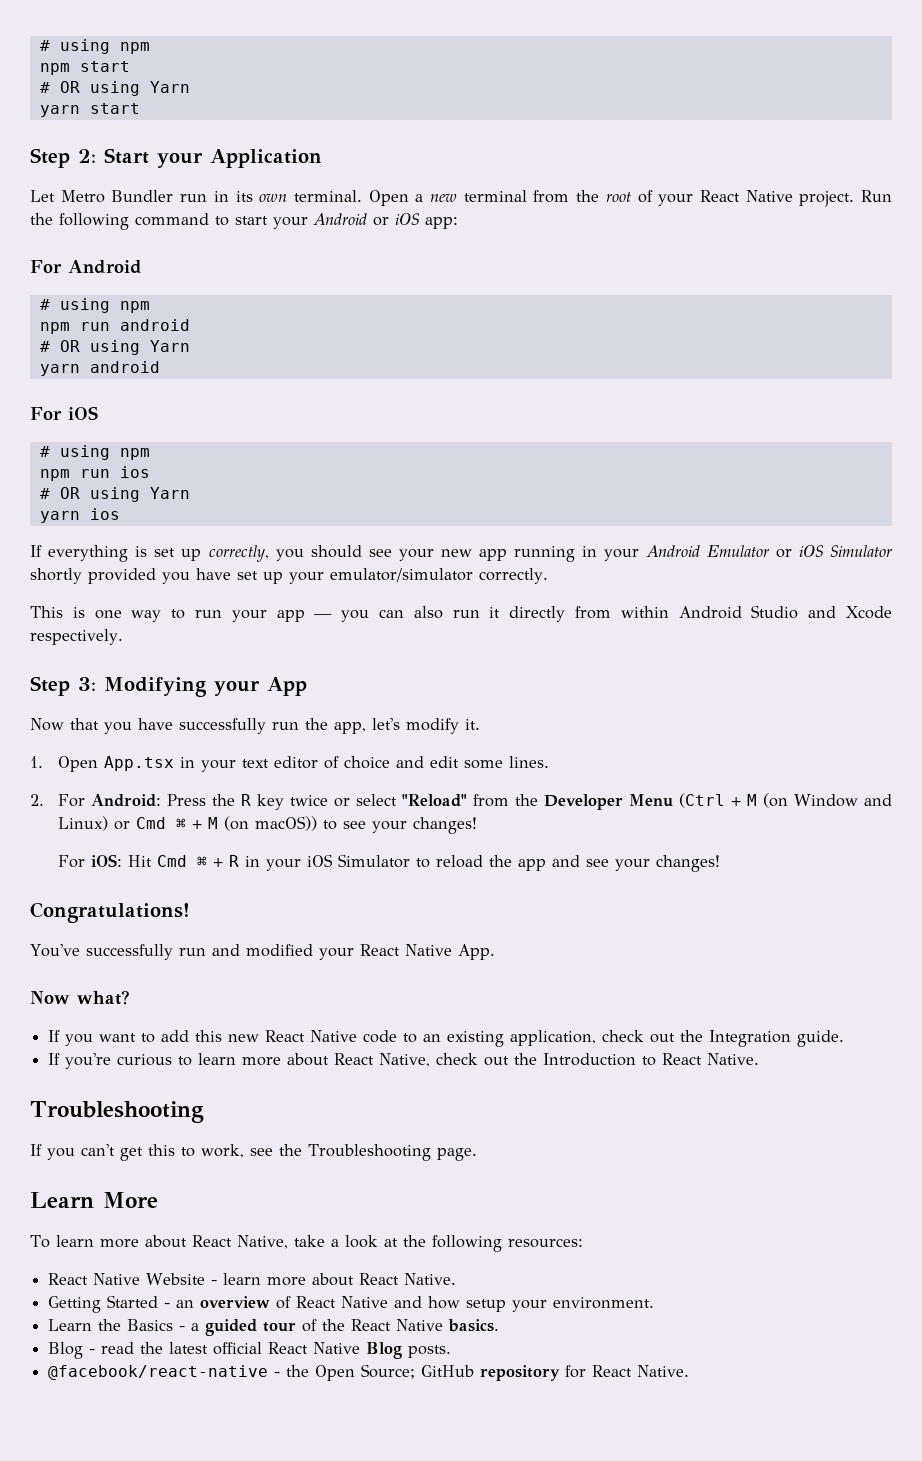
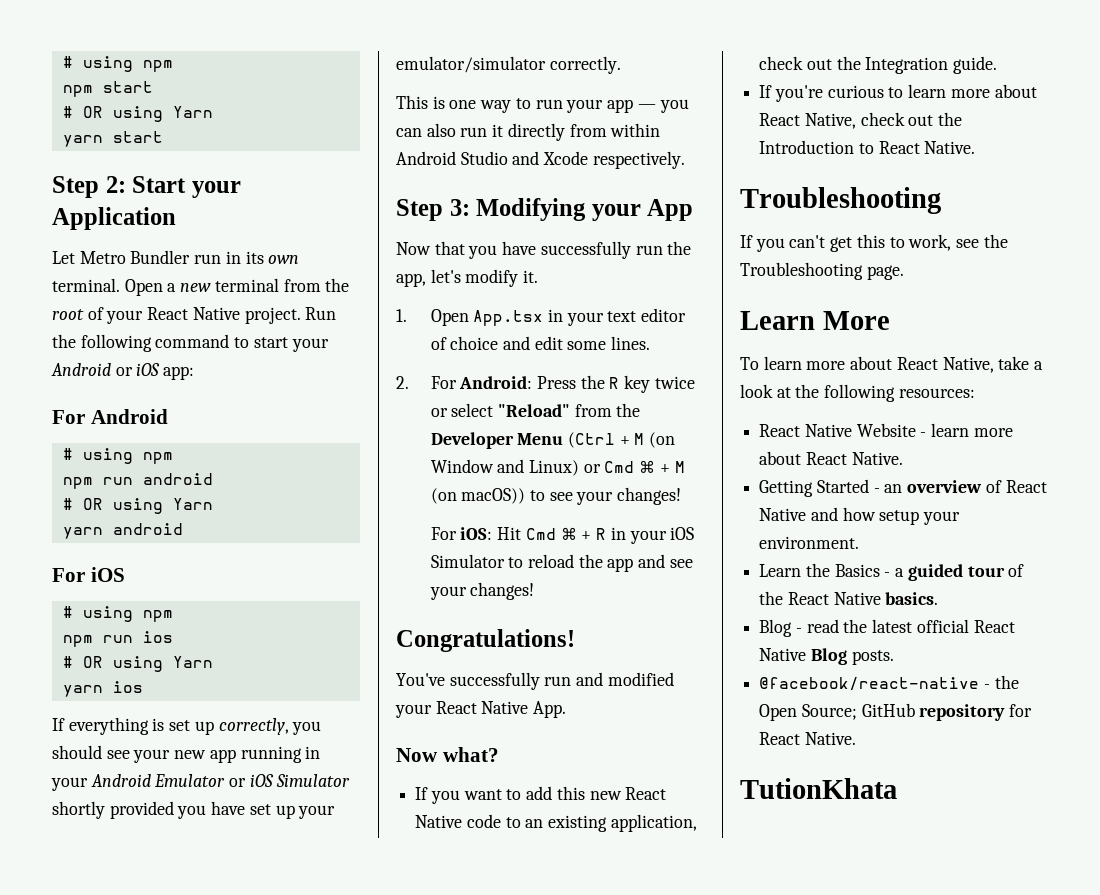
(690, 1371) none -> [740,778,897,799] // TutionKhata

